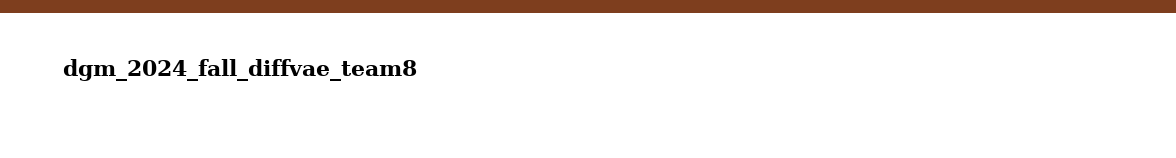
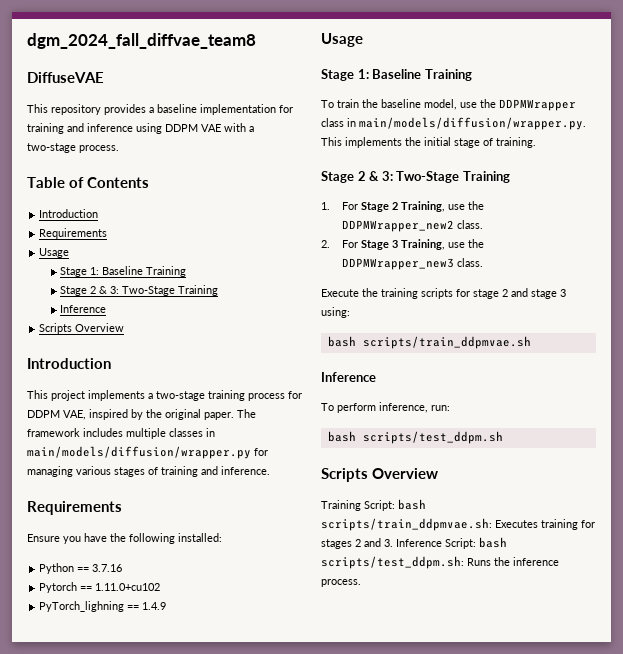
(417, 70) none -> [27,72,104,83] [27,104,293,115] [27,123,254,134] [27,143,119,153] [27,177,150,188] [39,209,99,218] [39,228,108,239] [39,248,70,258] [60,266,187,277] [60,285,219,296] [60,305,107,313] [39,323,125,334] [27,358,111,369] [27,390,302,401] [27,409,256,420] [27,428,215,439] [27,446,268,459] [27,466,270,477] [27,501,122,515] [27,533,222,544] [39,563,123,574] [39,582,161,593] [39,601,167,612] [321,33,363,47] [321,69,472,81] [321,99,576,111] [321,117,586,130] [321,137,536,148] [321,171,510,183] [321,201,485,212] [342,220,484,232] [321,239,485,250] [342,258,484,270] [321,288,566,299] [321,307,350,318] [327,336,531,349] [321,372,376,382] [321,402,450,413] [327,431,503,444] [321,468,439,482] [321,499,426,511] [321,518,595,531] [321,537,507,549] [321,556,559,569] [321,579,361,587] // DiffuseVAE // This repository provides a baseline implementation for training and inference using DDPM VAE with a two-stage process. // Table of Contents // Introduction // Requirements // Usage // Stage 1: Baseline Training // Stage 2 & 3: Two-Stage Training // Inference // Scripts Overview // Introduction // This project implements a two-stage training process for DDPM VAE, inspired by the original paper. The framework includes multiple classes in main/models/diffusion/wrapper.py for managing various stages of training and inference. // Requirements // Ensure you have the following installed: // Python == 3.7.16 // Pytorch == 1.11.0+cu102 // PyTorch_lighning == 1.4.9 // Usage // Stage 1: Baseline Training // To train the baseline model, use the DDPMWrapper class in main/models/diffusion/wrapper.py. This implements the initial stage of training. // Stage 2 & 3: Two-Stage Training // 1. For Stage 2 Training, use the DDPMWrapper_new2 class. // 2. For Stage 3 Training, use the DDPMWrapper_new3 class. // Execute the training scripts for stage 2 and stage 3 using: // bash scripts/train_ddpmvae.sh // Inference // To perform inference, run: // bash scripts/test_ddpm.sh // Scripts Overview // Training Script: bash scripts/train_ddpmvae.sh: Executes training for stages 2 and 3. Inference Script: bash scripts/test_ddpm.sh: Runs the inference process.

